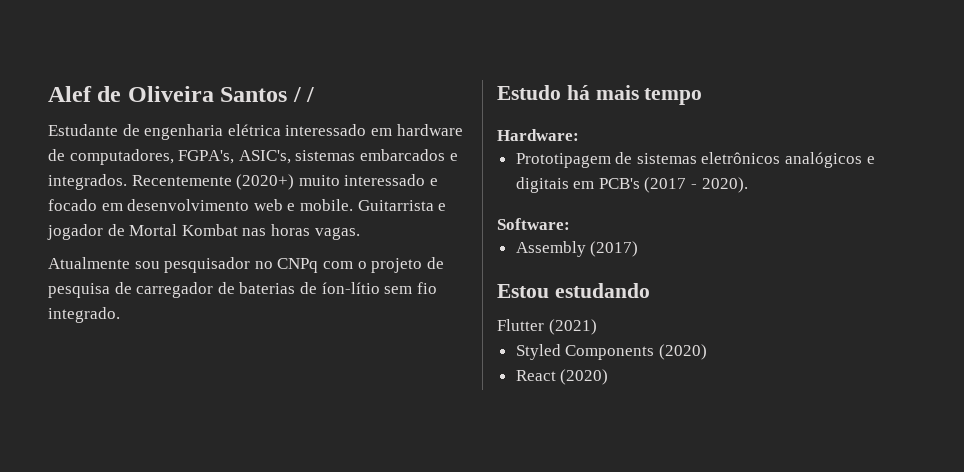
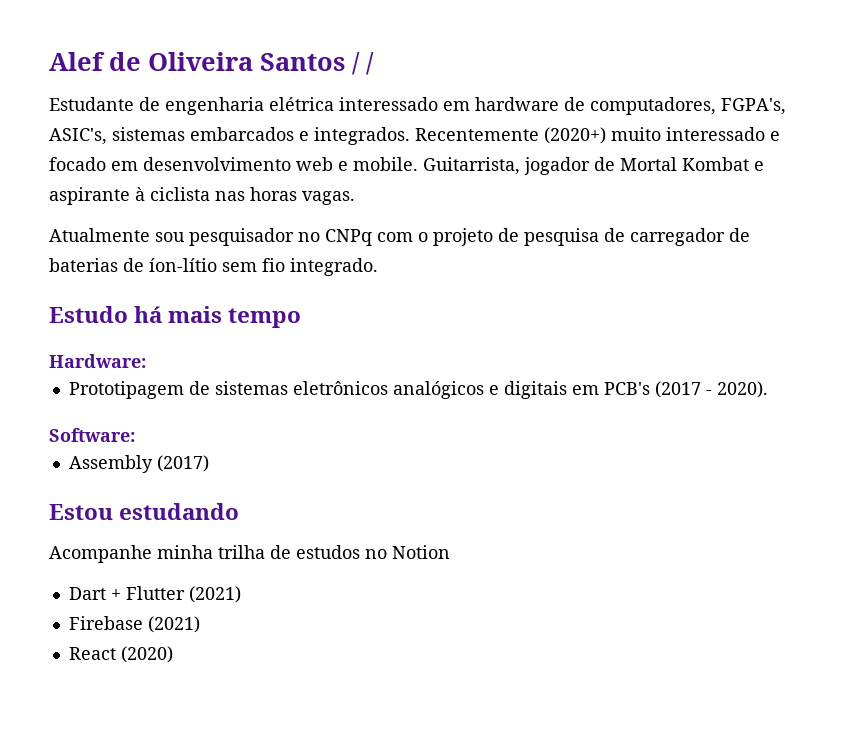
[357,200,447,211] Guitarrista e -> [423,157,520,175] Guitarrista,
(238, 230) none -> [754,161,764,171] [49,187,210,205] e aspirante à ciclista
(650, 290) none -> [49,545,450,563] [68,587,121,600] Acompanhe minha trilha de estudos no Notion // Dart +
[515,344,707,360] Styled Components (2020) -> [68,616,200,633] Firebase (2021)

